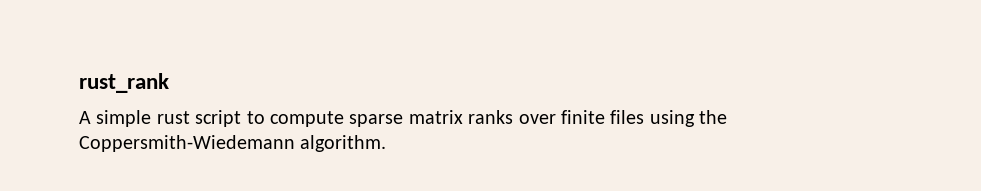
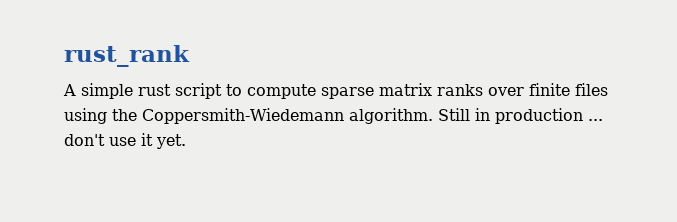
(387, 143) none -> [437,108,603,124] [64,133,186,149] Still in production ... don't use it yet.

